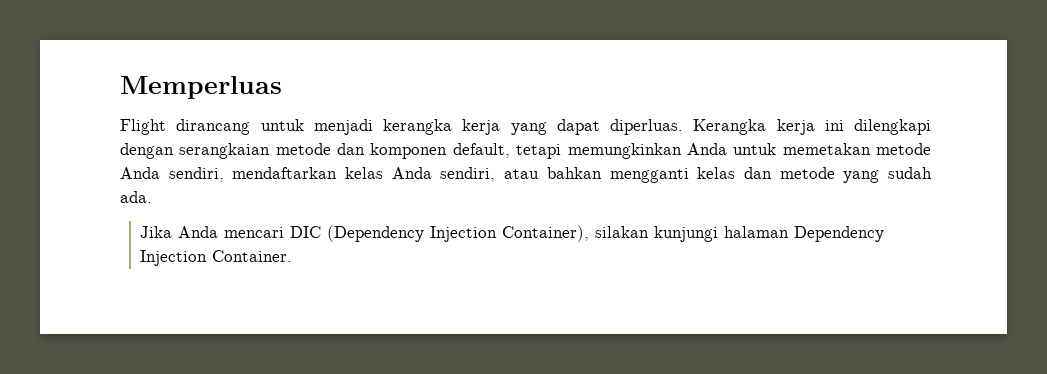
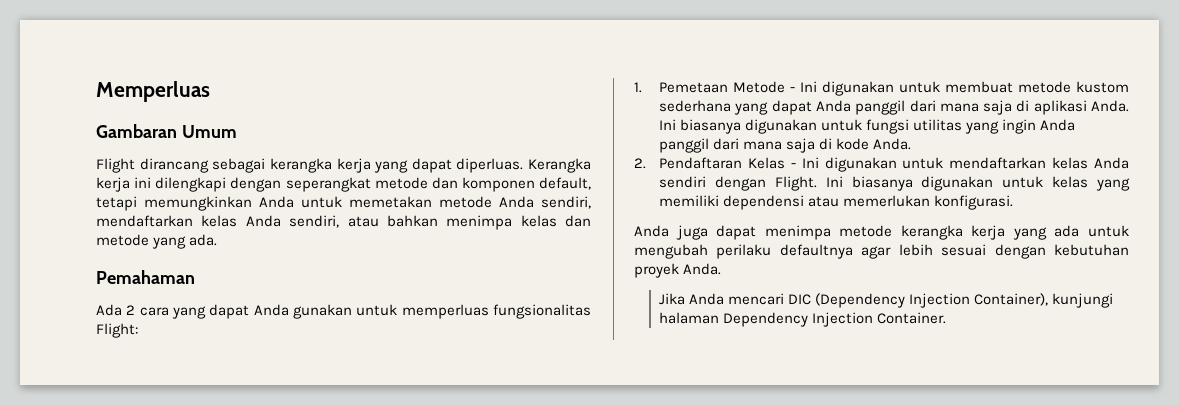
(282, 87) none -> [96,124,237,138] // Gambaran Umum
[260,119,373,135] untuk menjadi -> [212,158,266,173] sebagai
[179,143,271,159] serangkaian -> [285,177,371,192] seperangkat
[609,168,689,183] mengganti -> [446,215,513,230] menimpa
[888,167,933,179] sudah -> (187, 242) none
(152, 197) none -> [96,270,195,284] [96,304,591,319] [96,323,138,338] [634,81,1129,96] [659,100,1129,115] [659,119,1076,134] [659,138,912,153] [634,157,1129,172] [659,176,1130,191] [659,195,1014,210] [634,225,1129,240] [634,244,1129,259] [634,263,722,278] // Pemahaman // Ada 2 cara yang dapat Anda gunakan untuk memperluas fungsionalitas Flight: // 1. Pemetaan Metode - Ini digunakan untuk membuat metode kustom sederhana yang dapat Anda panggil dari mana saja di aplikasi Anda. Ini biasanya digunakan untuk fungsi utilitas yang ingin Anda panggil dari mana saja di kode Anda. // 2. Pendaftaran Kelas - Ini digunakan untuk mendaftarkan kelas Anda sendiri dengan Flight. Ini biasanya digunakan untuk kelas yang memiliki dependensi atau memerlukan konfigurasi. // Anda juga dapat menimpa metode kerangka kerja yang ada untuk mengubah perilaku defaultnya agar lebih sesuai dengan kebutuhan proyek Anda.
[595,226,650,238] silakan -> (1049, 299) none

